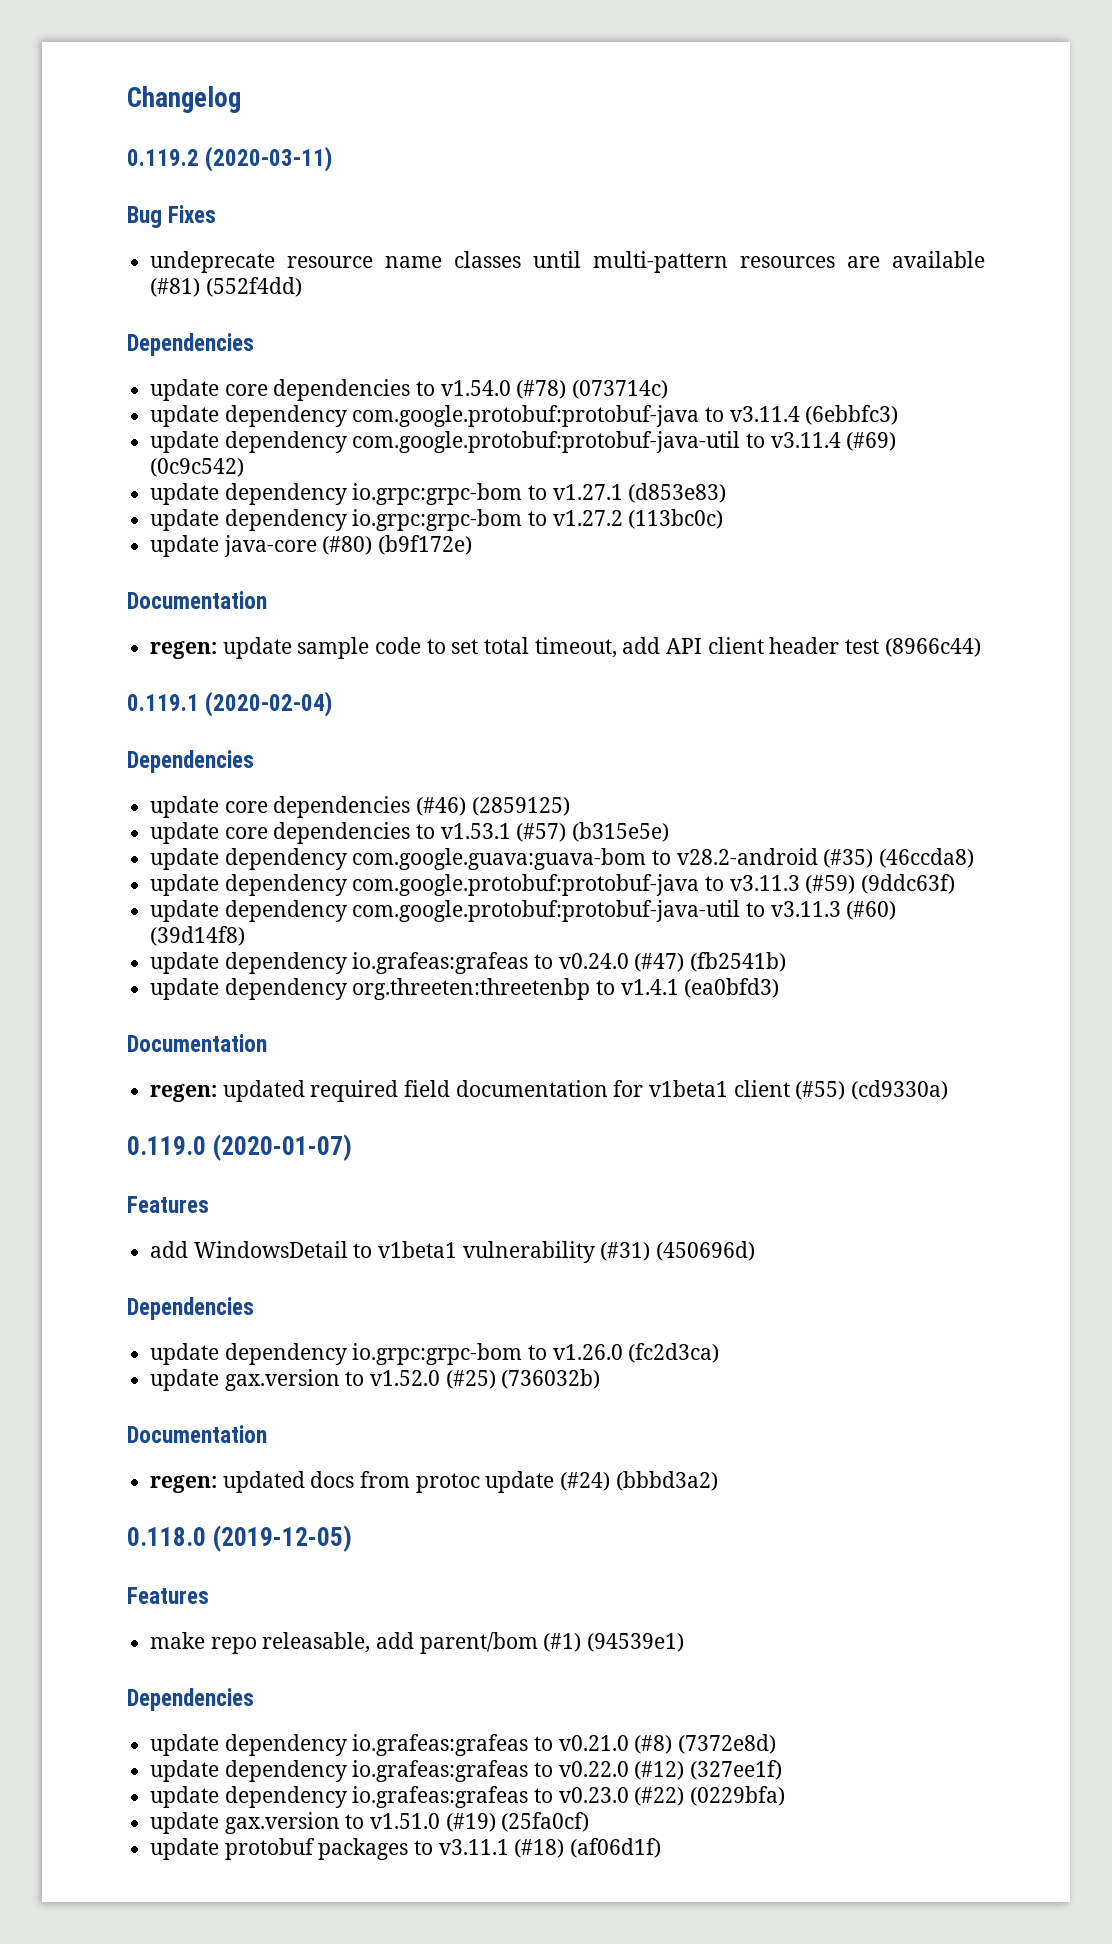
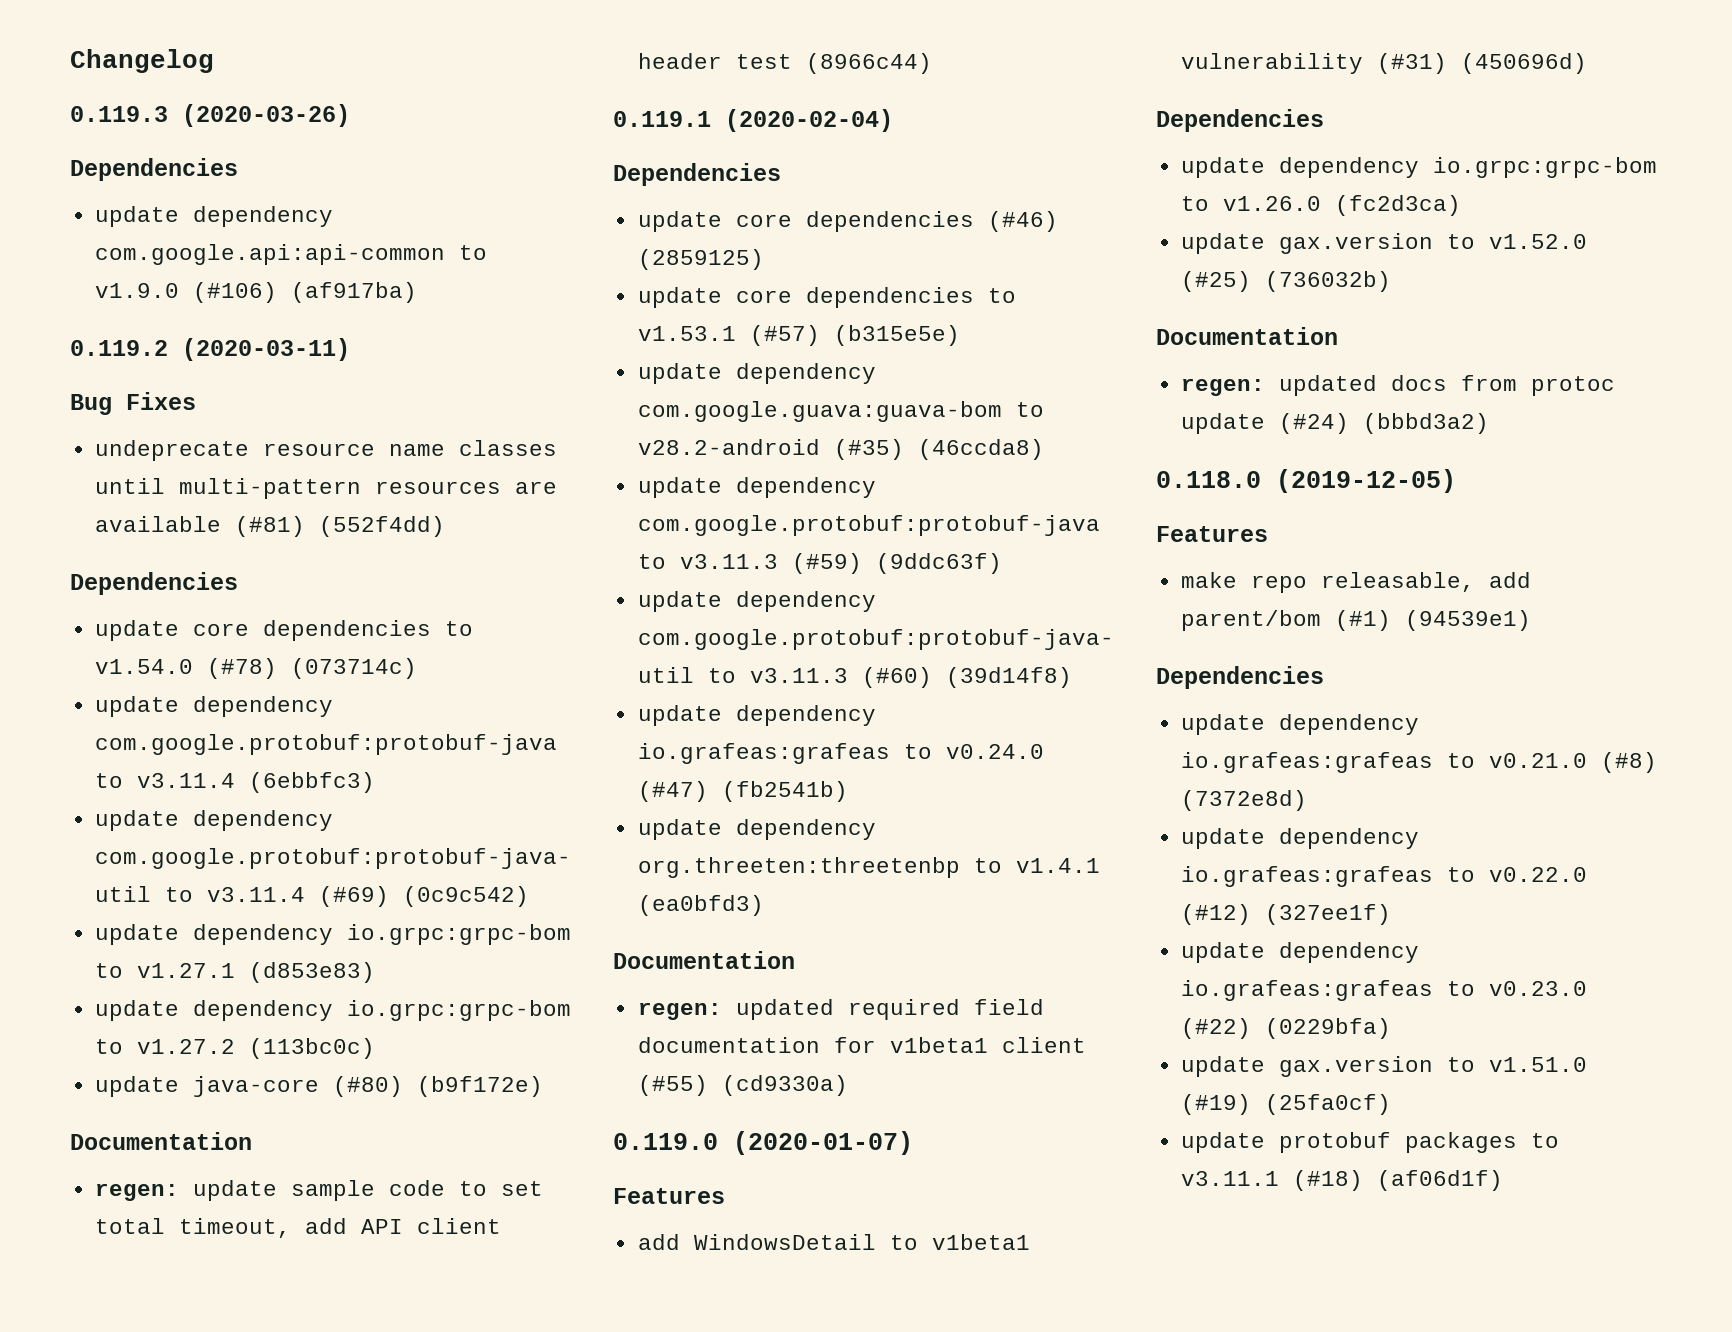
(241, 99) none -> [70,104,350,127] [70,158,238,181] [94,206,333,227] [94,244,487,265] [94,282,417,303] // 0.119.3 (2020-03-26) // Dependencies // update dependency com.google.api:api-common to v1.9.0 (#106) (af917ba)

